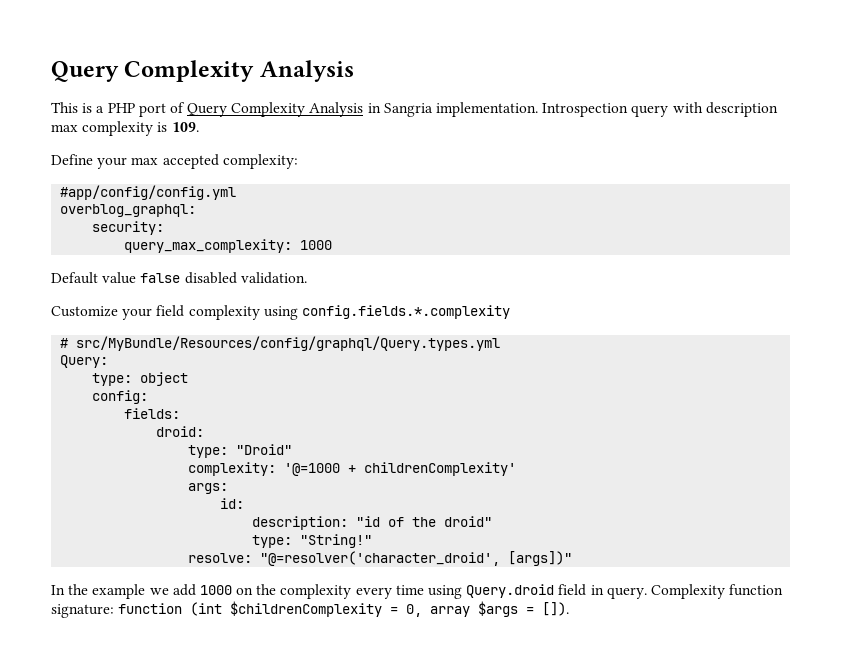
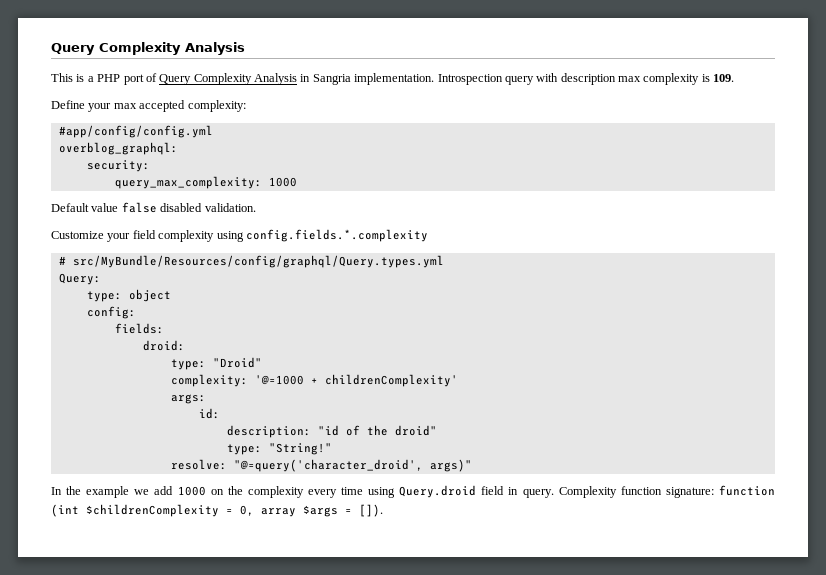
[260,551,573,566] "@=resolver('character_droid', [args])" -> [233,459,472,472] "@=query('character_droid', args)"

